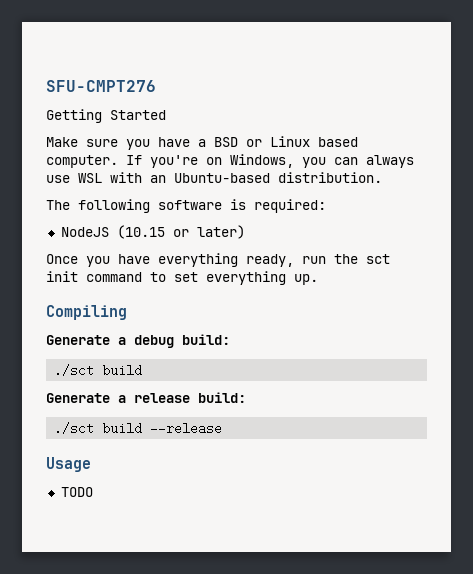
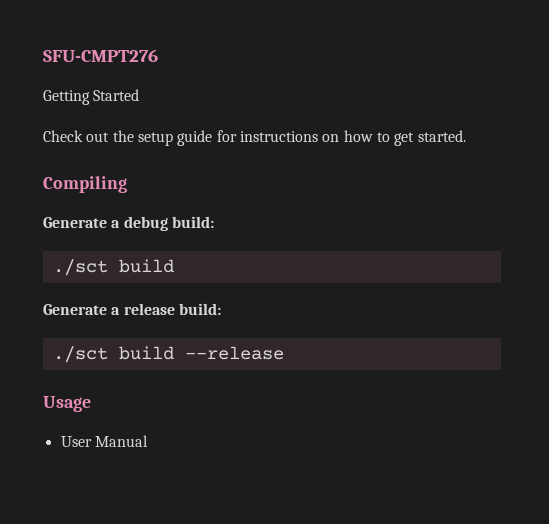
[46,136,358,150] [46,154,414,168] [46,172,382,183] [46,199,326,213] [60,225,245,239] [46,253,390,267] [46,271,318,285] Make sure you have a BSD or Linux based computer. If you're on Windows, you can always use WSL with an Ubuntu-based distribution. // The following software is required: // NodeJS (10.15 or later) // Once you have everything ready, run the sct init command to set everything up. -> [43,130,466,146] Check out the setup guide for instructions on how to get started.
[60,487,93,497] TODO -> [60,435,148,447] User Manual

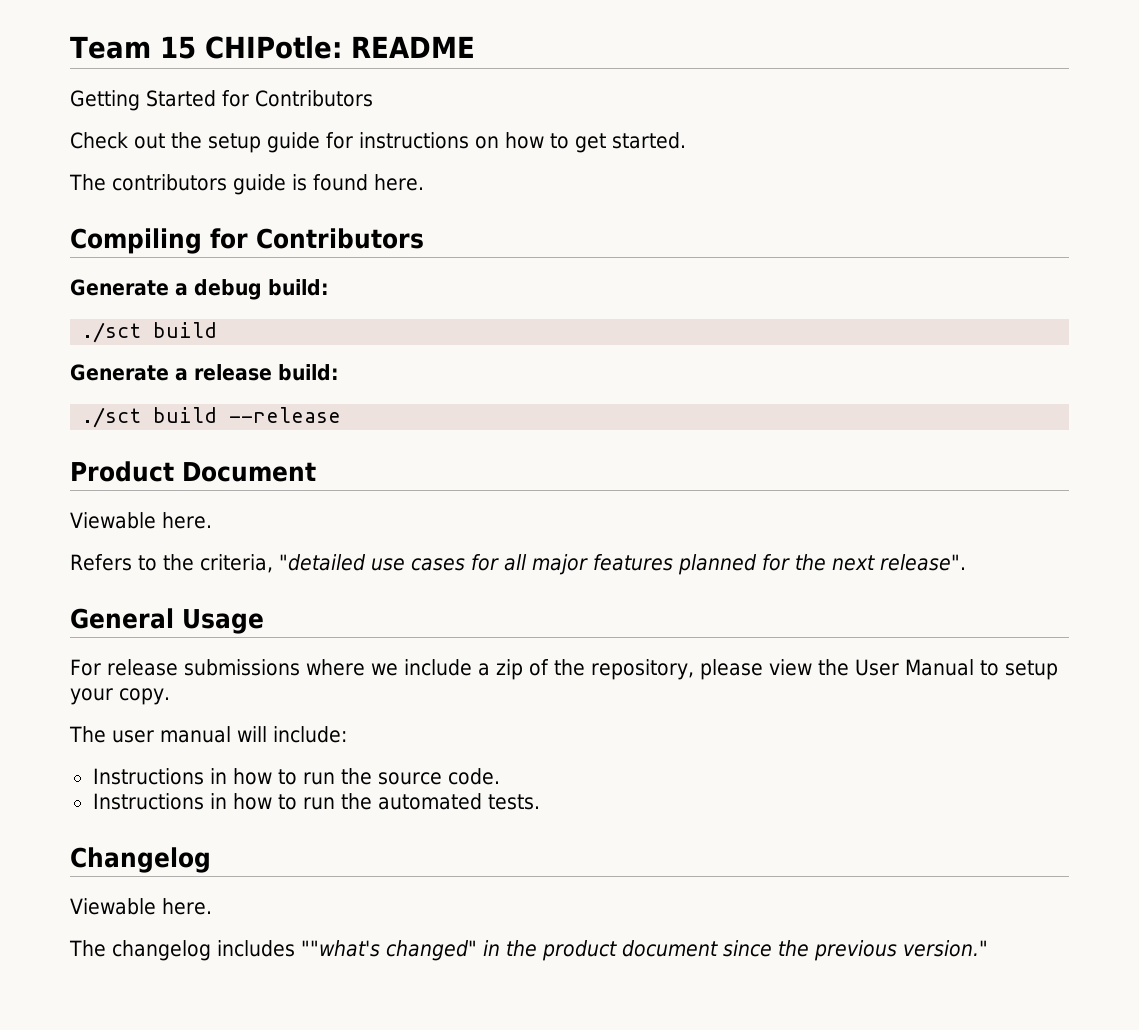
[43,49,158,62] SFU-CMPT276 -> [70,35,475,59] Team 15 CHIPotle: README
(140, 95) none -> [222,90,373,107] for Contributors
(466, 136) none -> [69,174,424,195] // The contributors guide is found here.
(127, 184) none -> [210,228,424,249] for Contributors
[43,396,91,412] [60,435,148,447] Usage // User Manual -> [70,461,316,482] [70,512,212,529] [70,554,966,575] [70,608,264,634] [70,659,1058,680] [70,688,170,705] [69,726,347,743] [92,768,500,785] [92,793,540,810] [70,847,211,873] [70,898,212,915] [69,940,988,961] Product Document // Viewable here. // Refers to the criteria, "detailed use cases for all major features planned for the next release". // General Usage // For release submissions where we include a zip of the repository, please view the User Manual to setup your copy. // The user manual will include: // Instructions in how to run the source code. // Instructions in how to run the automated tests. // Changelog // Viewable here. // The changelog includes ""what's changed" in the product document since the previous version."

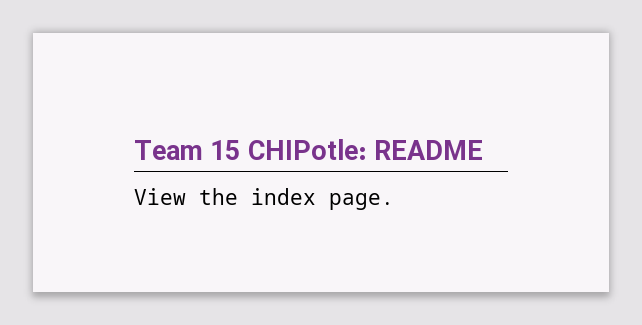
[70,90,373,111] [70,132,686,153] [69,174,424,195] [70,228,424,254] [70,279,329,300] [82,322,218,343] [70,364,339,381] [82,407,342,428] [70,461,316,482] [70,512,212,529] [70,554,966,575] [70,608,264,634] [70,659,1058,680] [70,688,170,705] [69,726,347,743] [92,768,500,785] [92,793,540,810] [70,847,211,873] [70,898,212,915] [69,940,988,961] Getting Started for Contributors // Check out the setup guide for instructions on how to get started. // The contributors guide is found here. // Compiling for Contributors // Generate a debug build: // ./sct build // Generate a release build: // ./sct build --release // Product Document // Viewable here. // Refers to the criteria, "detailed use cases for all major features planned for the next release". // General Usage // For release submissions where we include a zip of the repository, please view the User Manual to setup your copy. // The user manual will include: // Instructions in how to run the source code. // Instructions in how to run the automated tests. // Changelog // Viewable here. // The changelog includes ""what's changed" in the product document since the previous version." -> [134,188,394,210] View the index page.

